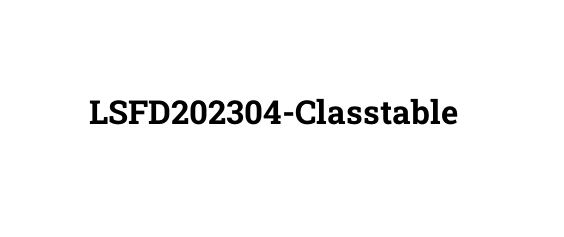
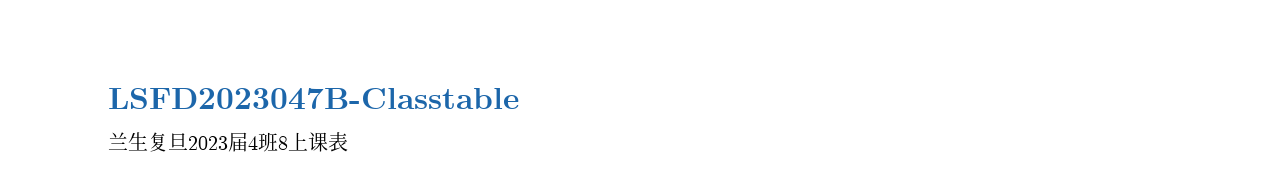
[89,98,458,125] LSFD202304-Classtable -> [108,88,519,110] [108,132,348,152] LSFD2023047B-Classtable // 兰生复旦2023届4班8上课表

